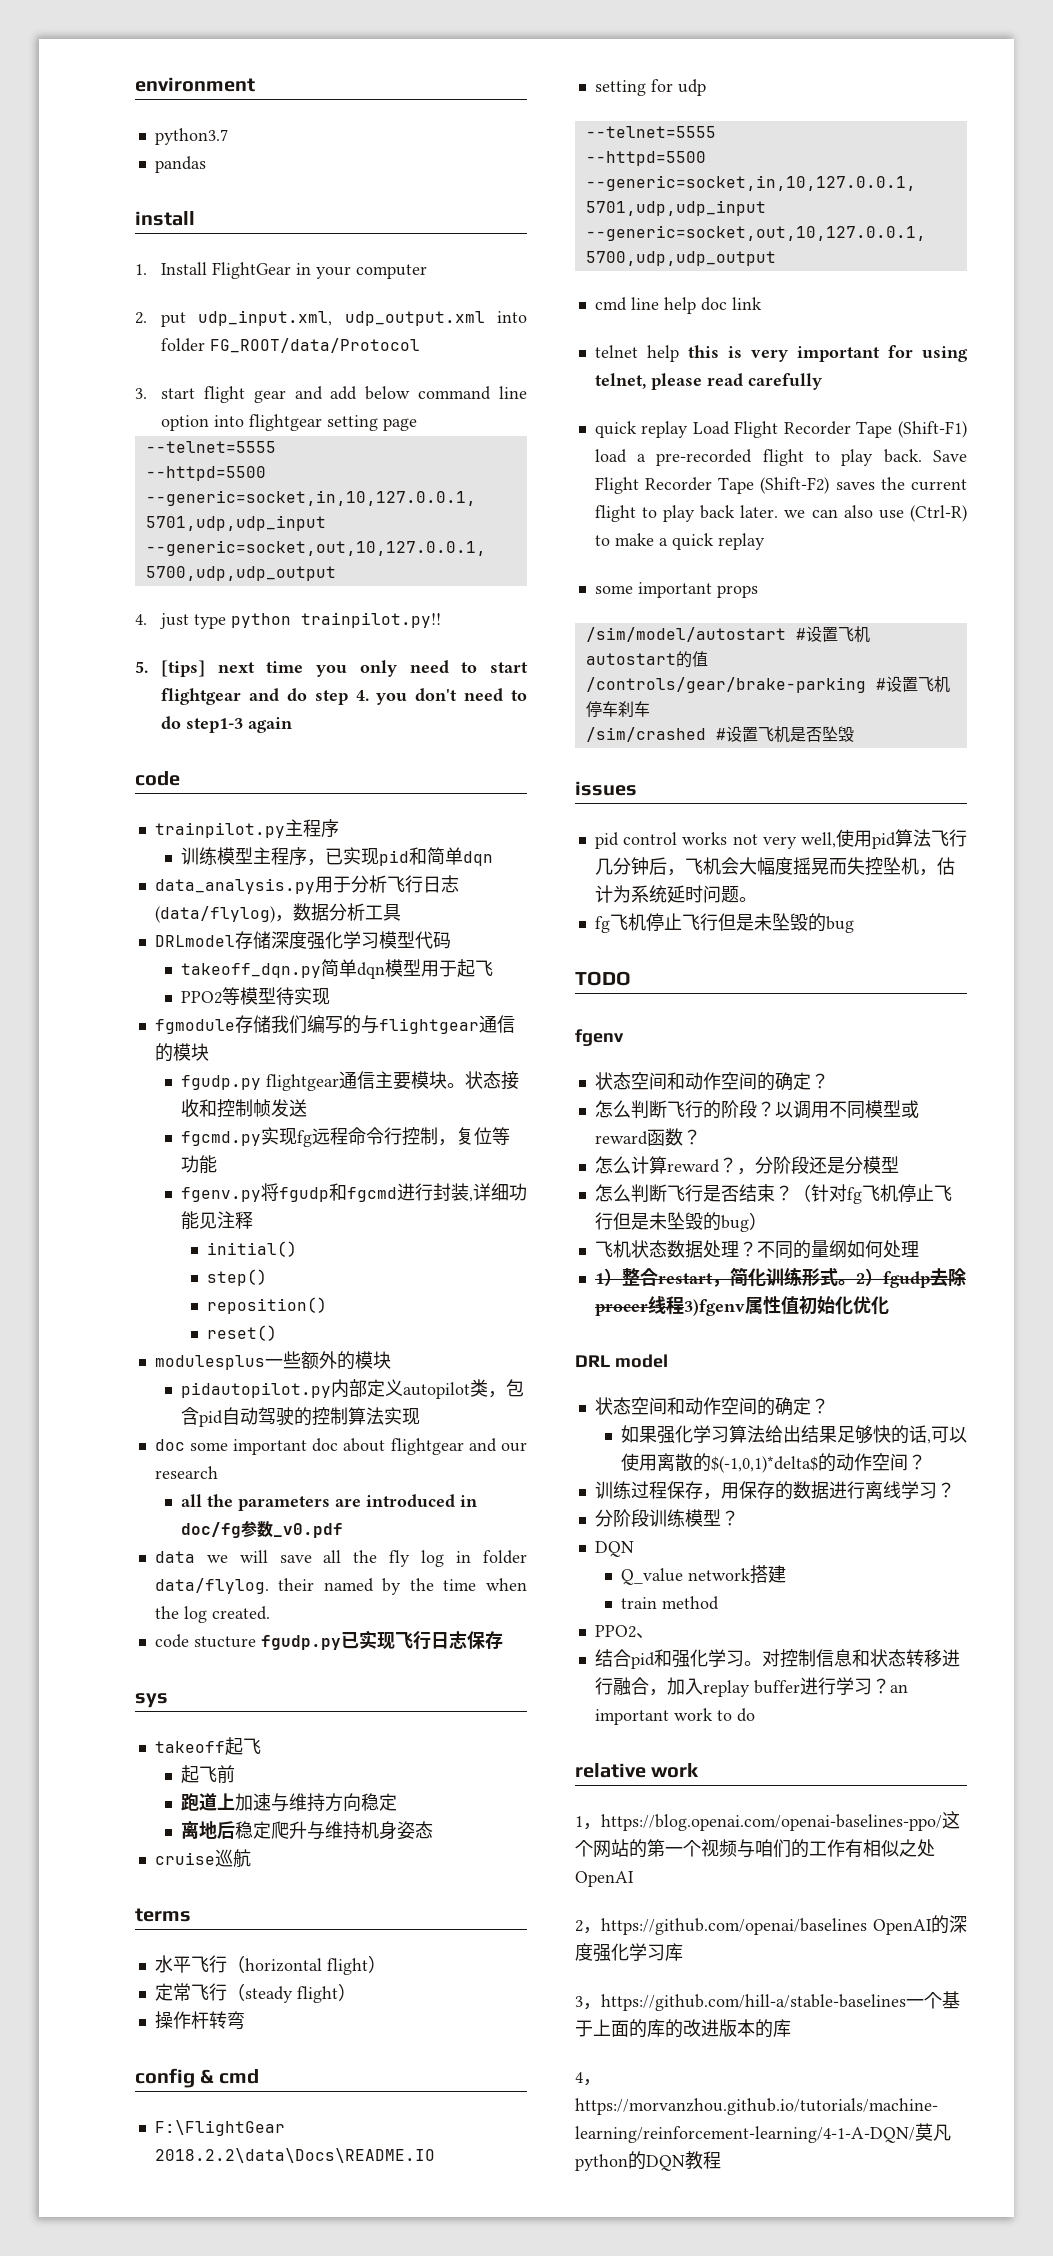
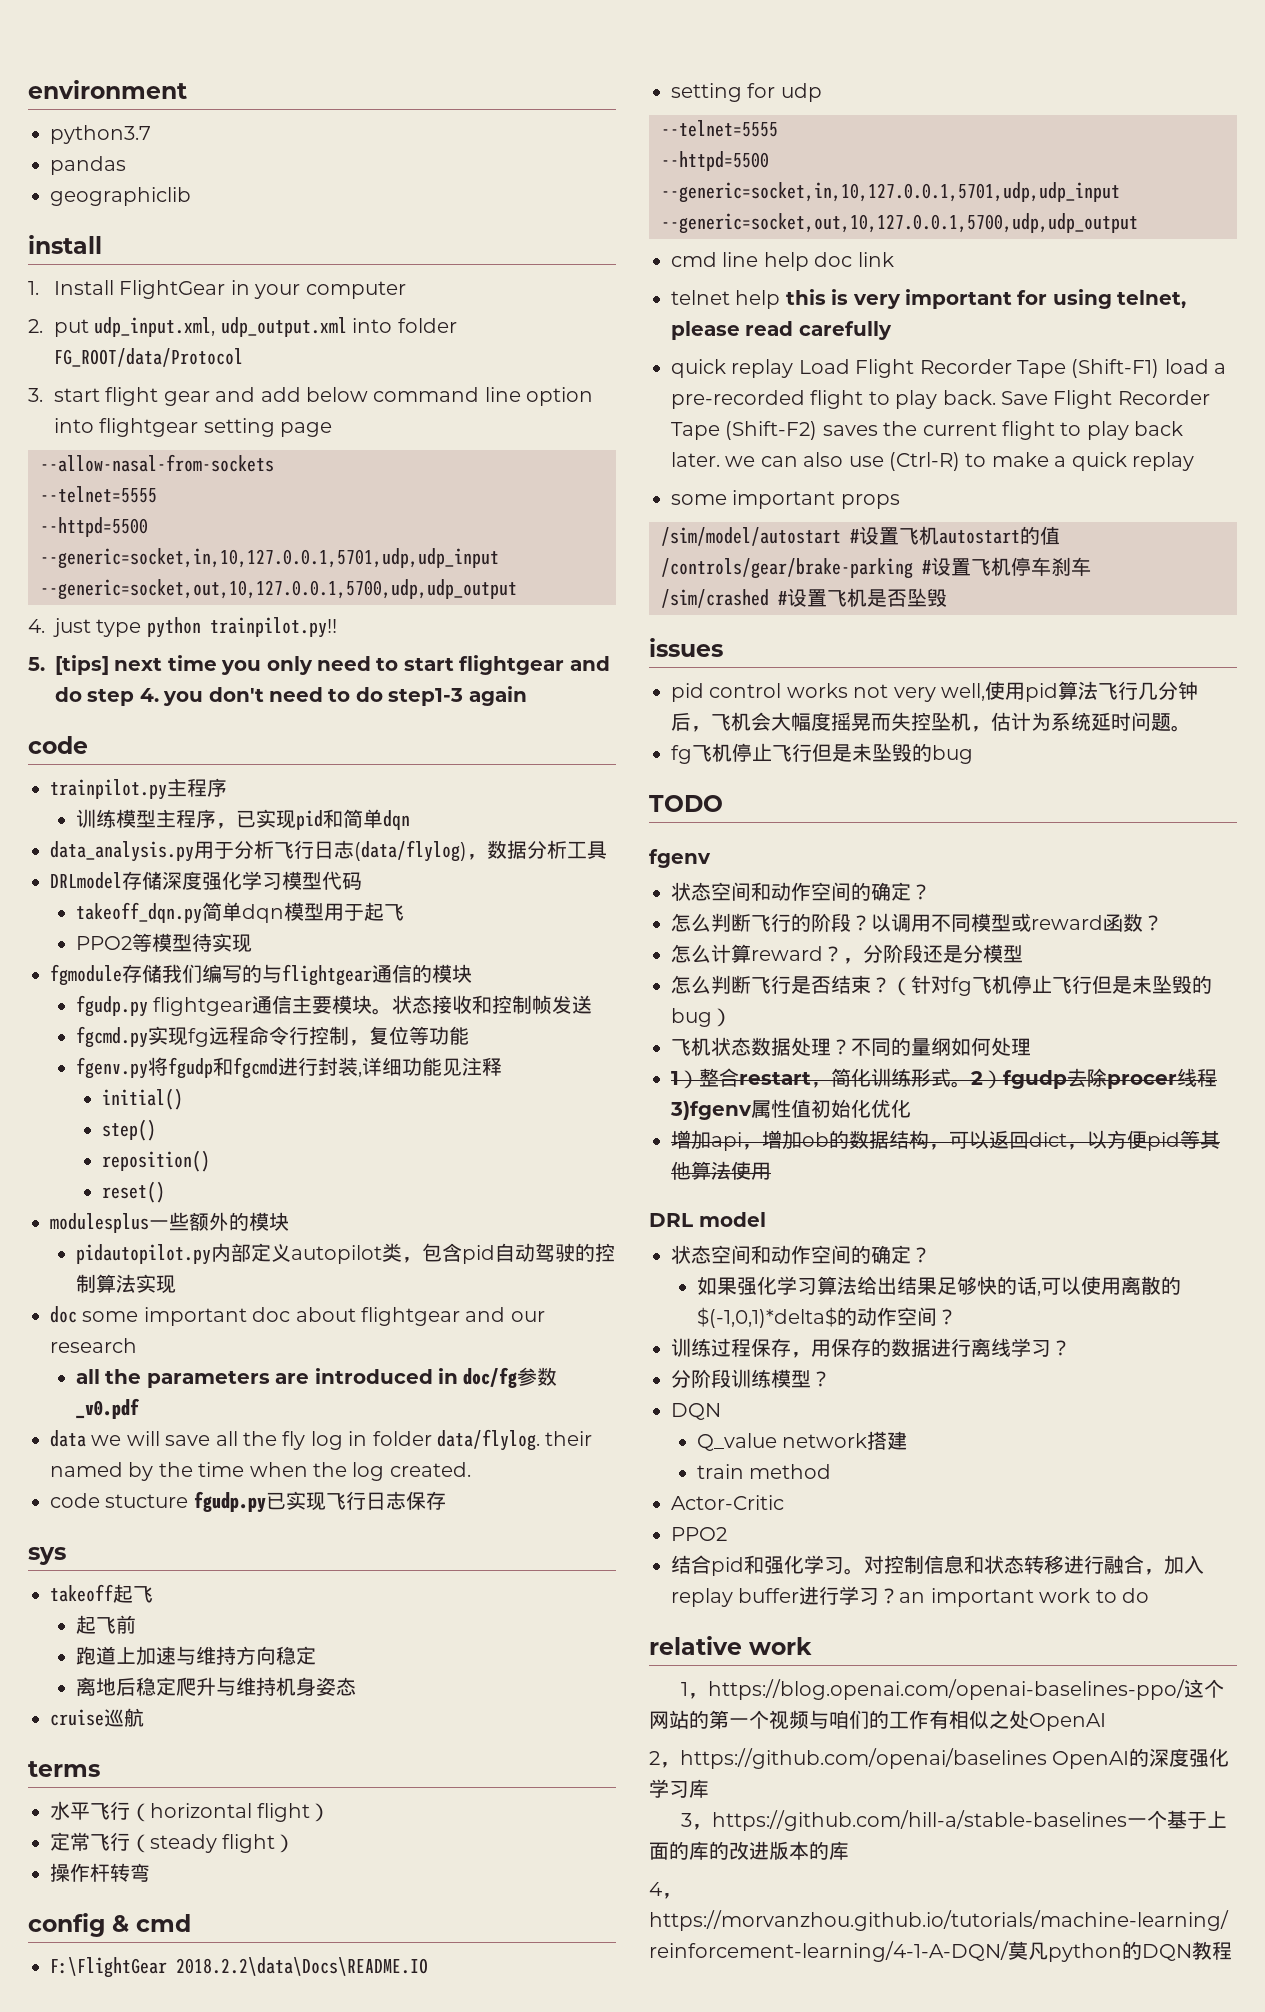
(206, 164) none -> [50,187,191,206] // geographiclib
(418, 424) none -> [40,454,274,472] // --allow-nasal-from-sockets
(889, 1305) none -> [671,1130,1220,1151] [671,1161,771,1180] // 增加api，增加ob的数据结构，可以返回dict，以方便pid等其他算法使用
[594,1625,654,1639] // PPO2、 -> [671,1495,784,1510] [671,1527,727,1541] // Actor-Critic // PPO2

